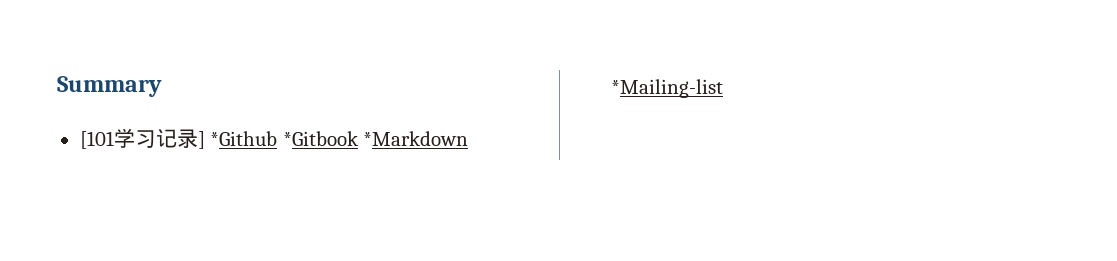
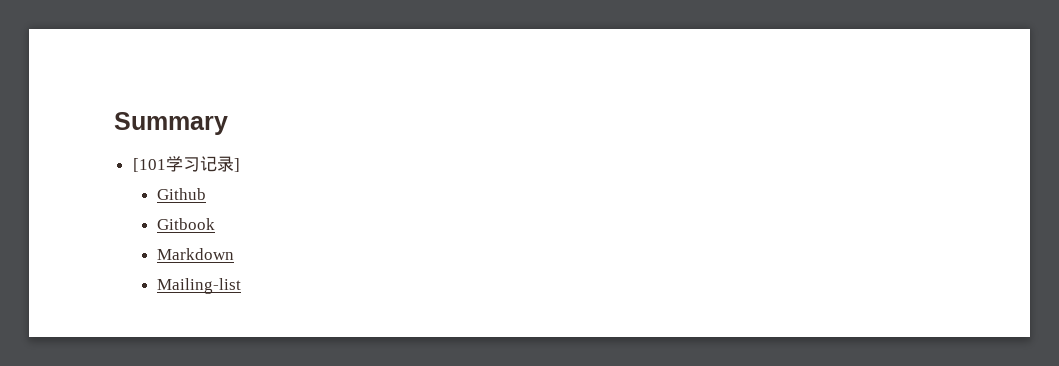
[210,131,469,146] [610,79,723,98] *Github *Gitbook *Markdown *Mailing-list -> [156,188,206,200] [156,218,215,230] [156,248,234,260] [156,278,241,294] // Github // Gitbook // Markdown // Mailing-list

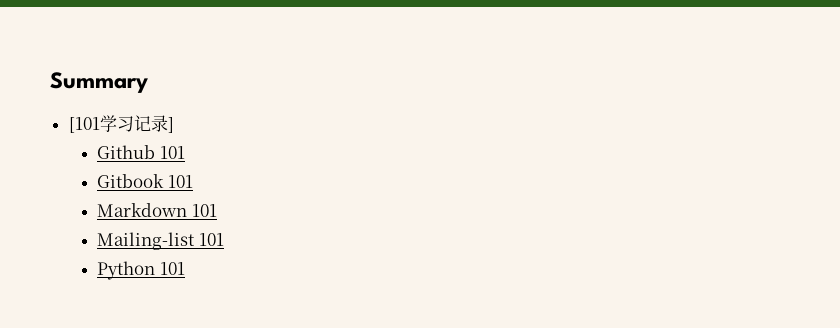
(206, 194) none -> [159,146,185,159] 101
(215, 224) none -> [167,175,193,188] 101
(234, 254) none -> [191,204,217,217] 101
(241, 286) none -> [198,233,224,246] [97,261,185,280] 101 // Python 101

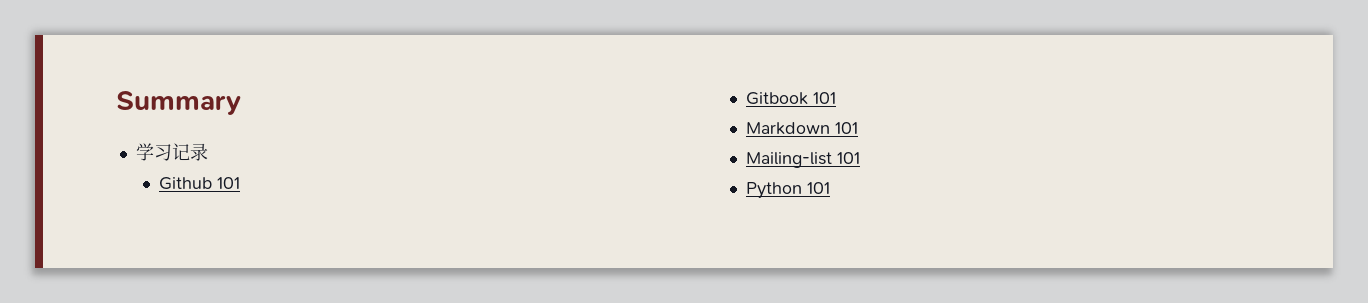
[68,117,100,133] [101 -> (241, 103) none
[167,117,174,133] ] -> (208, 152) none

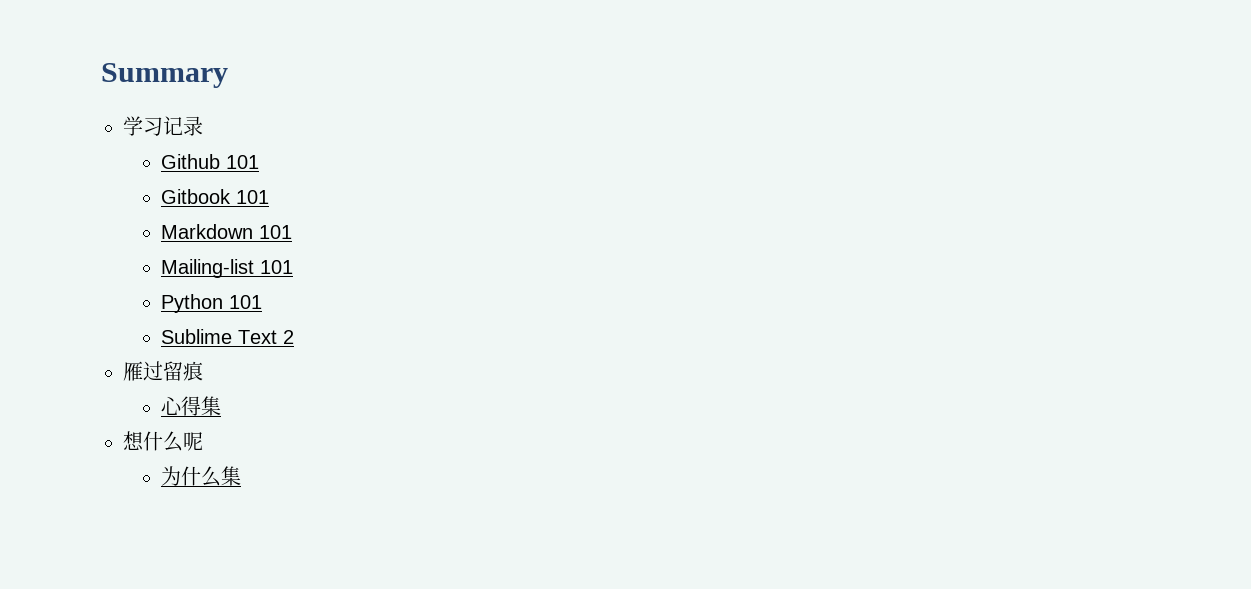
(831, 188) none -> [161,329,295,344] [123,361,203,381] [161,396,222,416] [123,431,203,452] [161,466,242,487] // Sublime Text 2 // 雁过留痕 // 心得集 // 想什么呢 // 为什么集

